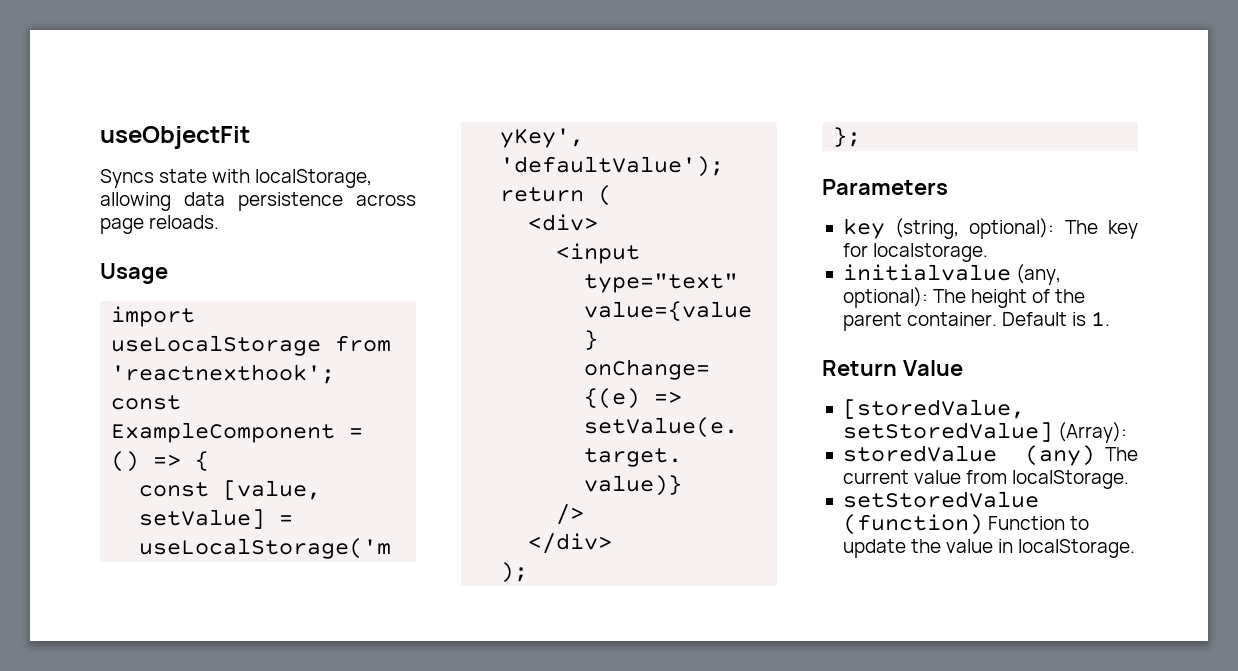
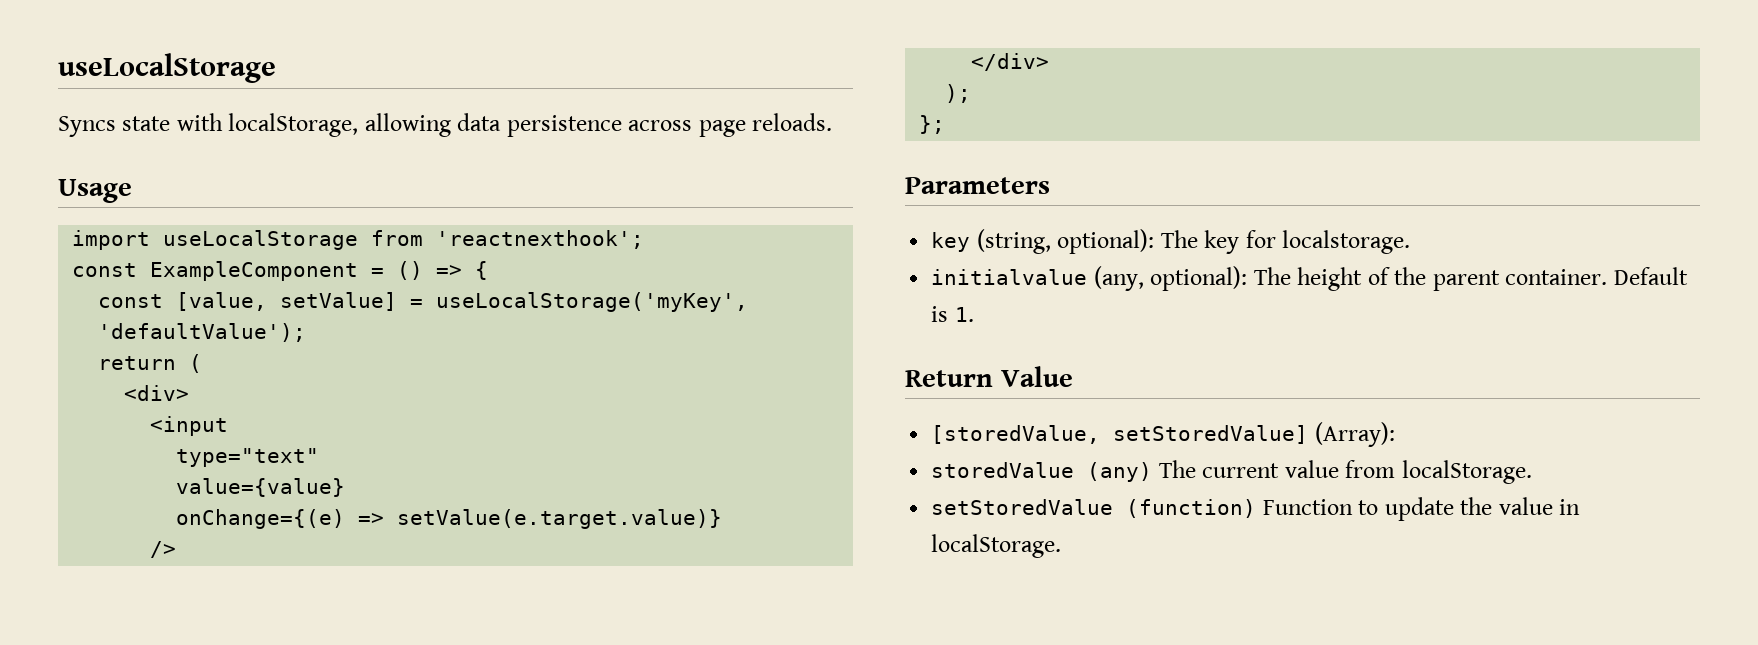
[100,126,250,149] useObjectFit -> [58,53,276,83] useLocalStorage

